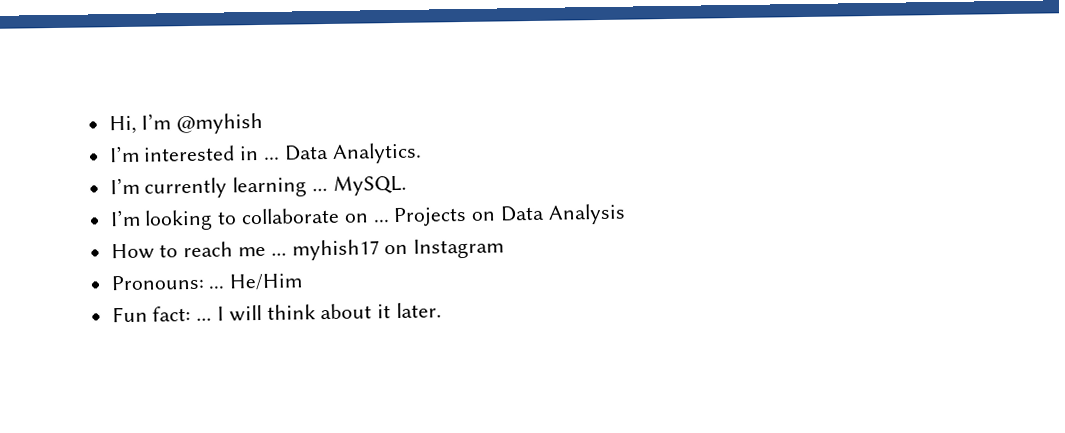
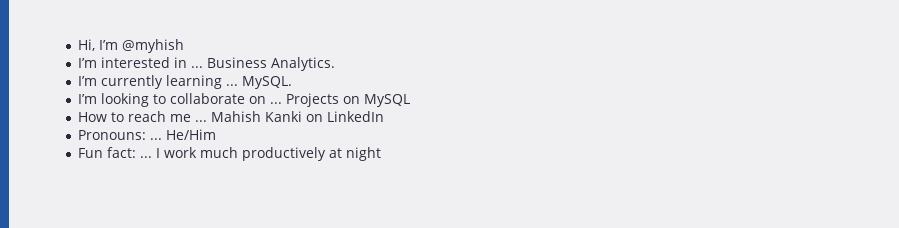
[283,144,329,161] Data -> [207,57,268,68] Business
[500,203,626,225] Data Analysis -> [364,94,411,107] MySQL
[291,238,505,261] myhish17 on Instagram -> [211,111,385,122] Mahish Kanki on LinkedIn
[228,302,443,322] will think about it later. -> [164,147,382,161] work much productively at night

